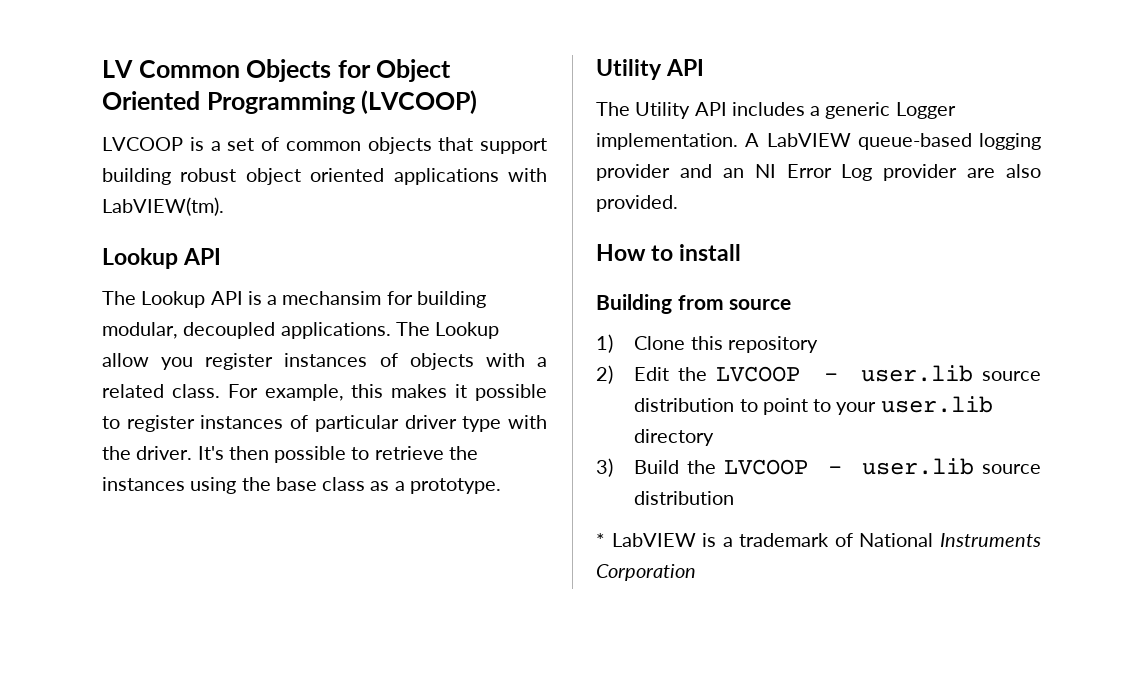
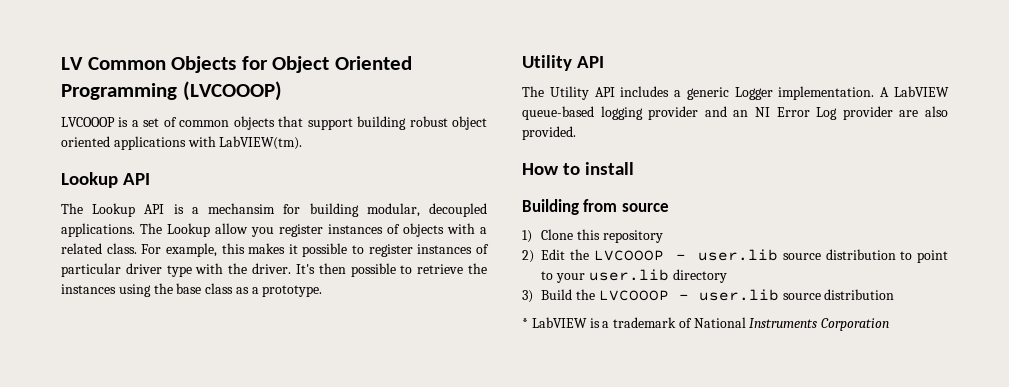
[361,90,478,114] [102,137,183,151] (LVCOOP) // LVCOOP -> [182,81,282,101] [61,117,115,127] (LVCOOOP) // LVCOOOP
[716,366,801,382] LVCOOP -> [593,250,664,261] LVCOOOP
[723,459,808,475] LVCOOP -> [598,290,669,301] LVCOOOP

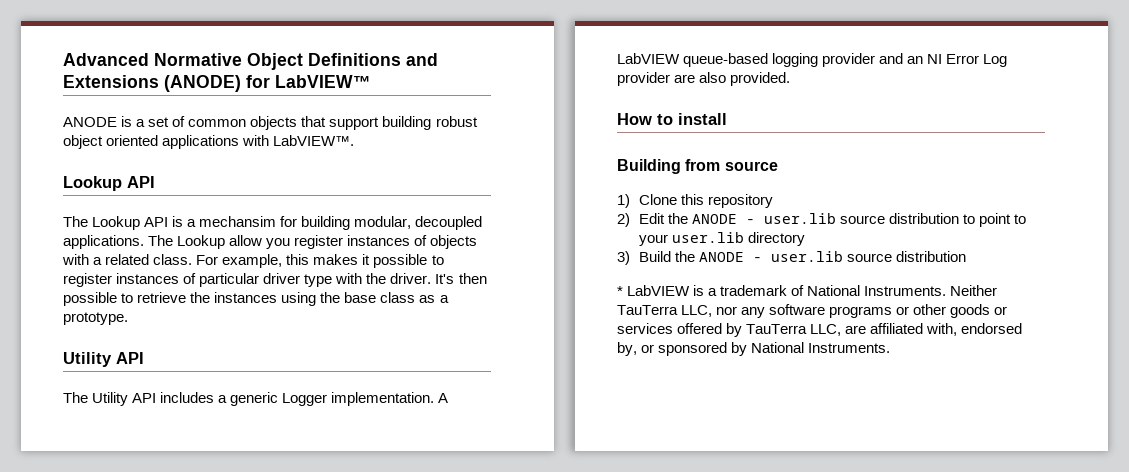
[61,56,412,73] [61,81,282,101] [61,117,115,127] LV Common Objects for Object Oriented Programming (LVCOOOP) // LVCOOOP -> [63,53,438,70] [63,75,371,92] [63,117,117,127] Advanced Normative Object Definitions and Extensions (ANODE) for LabVIEW™ // ANODE
[219,136,303,150] LabVIEW(tm). -> [273,135,355,146] LabVIEW™.
[593,250,664,261] LVCOOOP -> [692,214,738,224] ANODE
[598,290,669,301] LVCOOOP -> [699,252,745,262] ANODE
[749,318,890,331] Instruments Corporation -> [864,285,998,296] [617,304,1008,318] [617,323,1023,337] [617,342,891,356] Instruments. Neither TauTerra LLC, nor any software programs or other goods or services offered by TauTerra LLC, are affiliated with, endorsed by, or sponsored by National Instruments.

